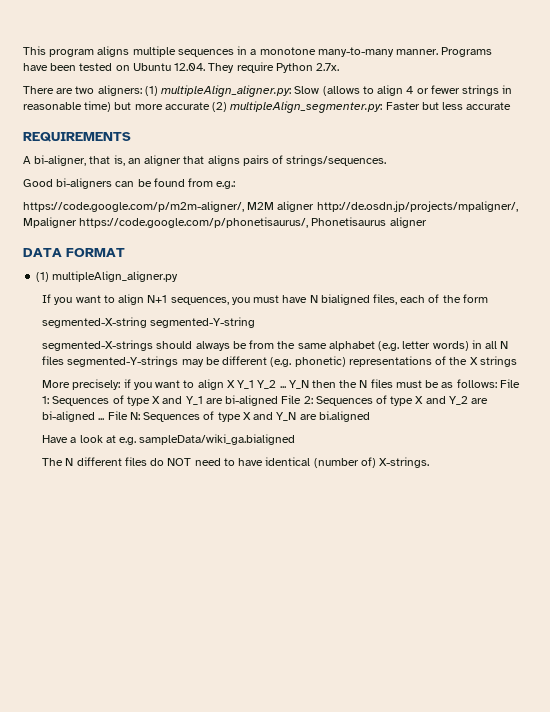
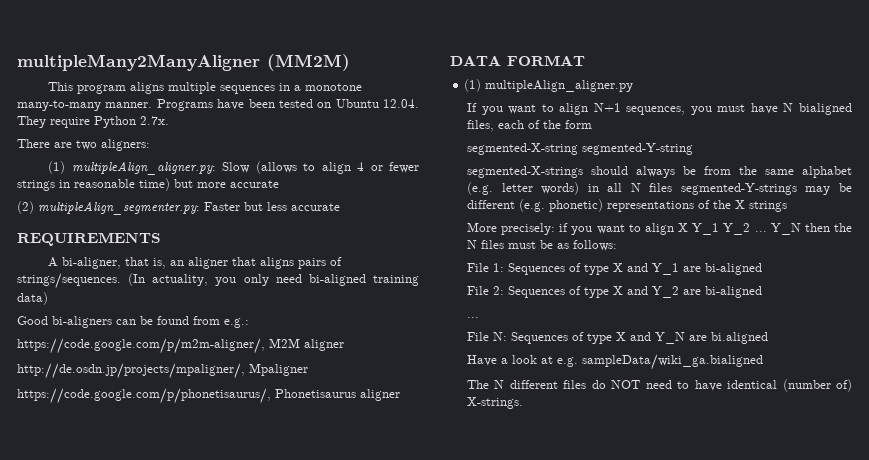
(23, 50) none -> [17,54,350,71] multipleMany2ManyAligner (MM2M) //
(142, 90) none -> (150, 145) //
(210, 106) none -> (279, 184) //
(387, 160) none -> [128,273,420,286] [17,292,48,305] (In actuality, you only need bi-aligned training data)
(315, 206) none -> (344, 345) //
(77, 222) none -> (308, 369) //
(497, 383) none -> (618, 245) //
(279, 400) none -> (763, 269) //
[98,418,105,420] ... -> [467,317,480,318] // ... //

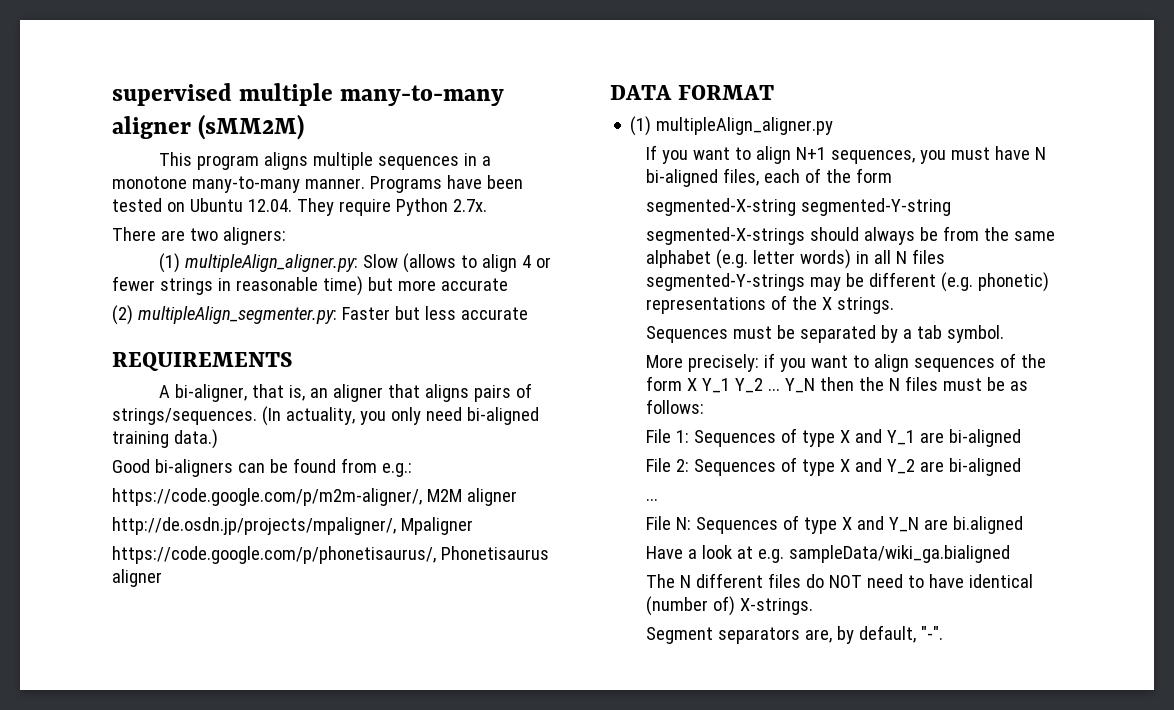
[17,54,350,71] multipleMany2ManyAligner (MM2M) -> [112,83,505,106] [112,114,305,140] supervised multiple many-to-many aligner (sMM2M)
[17,292,48,305] data) -> [173,429,218,449] data.)
[798,103,852,115] bialigned -> [645,169,718,187] bi-aligned
[749,201,788,212] strings -> [836,297,894,314] [645,325,1004,343] strings. // Sequences must be separated by a tab symbol.
(674, 229) none -> [913,353,1046,372] [645,376,682,391] sequences of the form
(524, 403) none -> [645,625,943,644] // Segment separators are, by default, "-".

